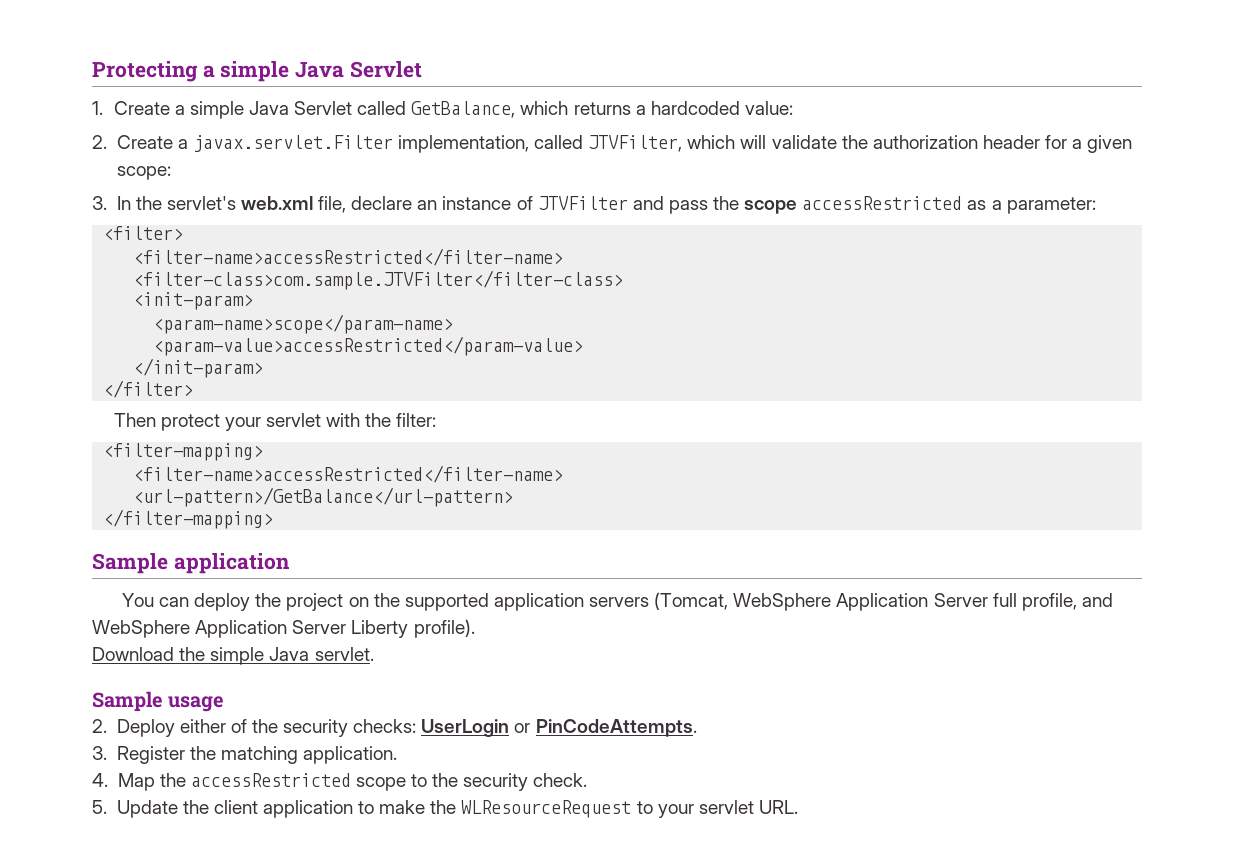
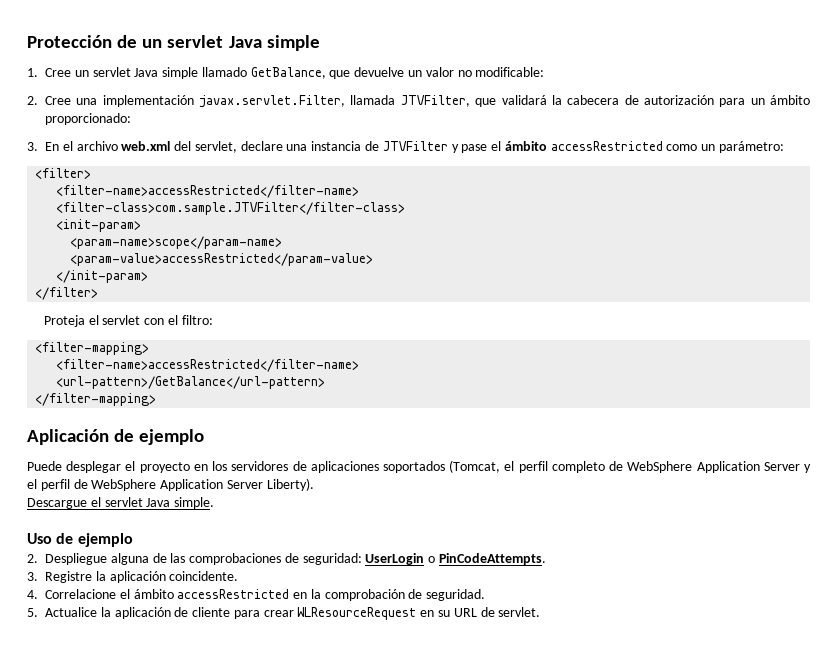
[92,61,422,82] Protecting a simple Java Servlet -> [27,35,320,51] Protección de un servlet Java simple
[113,101,793,119] [92,135,1133,153] [116,166,171,180] [92,196,1096,214] Create a simple Java Servlet called GetBalance, which returns a hardcoded value: // 2. Create a javax.servlet.Filter implementation, called JTVFilter, which will validate the authorization header for a given scope: // 3. In the servlet's web.xml file, declare an instance of JTVFilter and pass the scope accessRestricted as a parameter: -> [45,67,545,79] [27,95,811,108] [45,113,131,125] [27,141,785,153] Cree un servlet Java simple llamado GetBalance, que devuelve un valor no modificable: // 2. Cree una implementación javax.servlet.Filter, llamada JTVFilter, que validará la cabecera de autorización para un ámbito proporcionado: // 3. En el archivo web.xml del servlet, declare una instancia de JTVFilter y pase el ámbito accessRestricted como un parámetro:
[113,413,437,431] [103,443,264,461] [133,465,564,483] [133,487,514,507] [103,509,274,529] [92,553,290,574] [121,592,1114,611] [92,619,475,638] [92,647,374,665] [92,691,225,712] [92,719,697,737] [92,746,397,764] [92,773,588,791] [92,800,798,818] Then protect your servlet with the filter: // <filter-mapping> // <filter-name>accessRestricted</filter-name> // <url-pattern>/GetBalance</url-pattern> // </filter-mapping> // Sample application // You can deploy the project on the supported application servers (Tomcat, WebSphere Application Server full profile, and WebSphere Application Server Liberty profile). // Download the simple Java servlet. // Sample usage // 2. Deploy either of the security checks: UserLogin or PinCodeAttempts. // 3. Register the matching application. // 4. Map the accessRestricted scope to the security check. // 5. Update the client application to make the WLResourceRequest to your servlet URL. -> [43,315,213,327] [35,342,150,355] [56,359,360,372] [56,376,326,389] [35,393,157,406] [27,429,205,445] [27,460,811,473] [27,478,314,491] [27,497,215,509] [27,533,133,547] [27,553,547,565] [27,571,239,583] [27,589,486,601] [27,607,541,620] Proteja el servlet con el filtro: // <filter-mapping> // <filter-name>accessRestricted</filter-name> // <url-pattern>/GetBalance</url-pattern> // </filter-mapping> // Aplicación de ejemplo // Puede desplegar el proyecto en los servidores de aplicaciones soportados (Tomcat, el perfil completo de WebSphere Application Server y el perfil de WebSphere Application Server Liberty). // Descargue el servlet Java simple. // Uso de ejemplo // 2. Despliegue alguna de las comprobaciones de seguridad: UserLogin o PinCodeAttempts. // 3. Registre la aplicación coincidente. // 4. Correlacione el ámbito accessRestricted en la comprobación de seguridad. // 5. Actualice la aplicación de cliente para crear WLResourceRequest en su URL de servlet.

